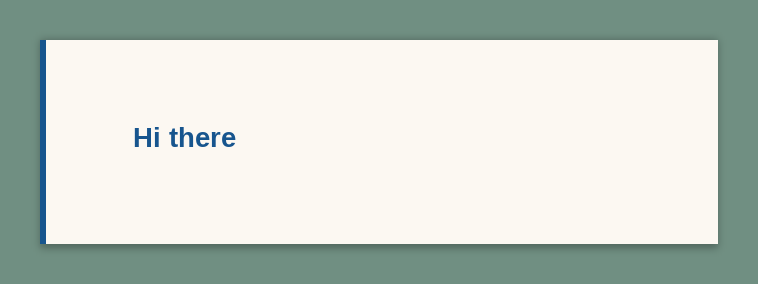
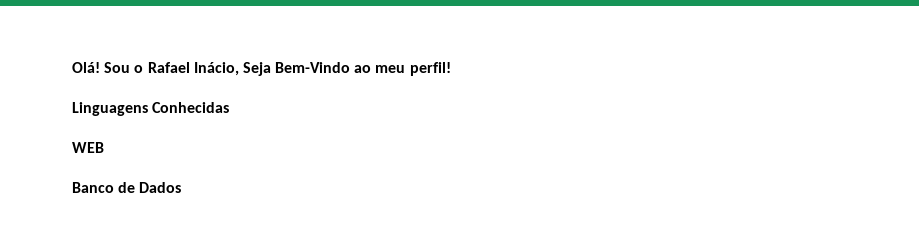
[133,127,236,147] Hi there -> [72,62,451,76] [72,102,230,116] [72,142,104,153] [72,182,182,193] Olá! Sou o Rafael Inácio, Seja Bem-Vindo ao meu perfil! // Linguagens Conhecidas // WEB // Banco de Dados

